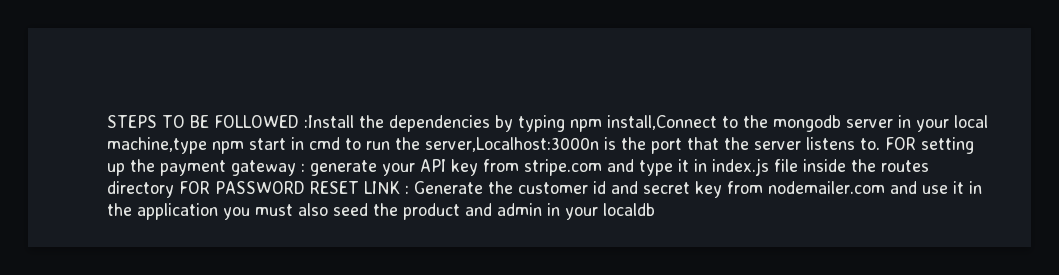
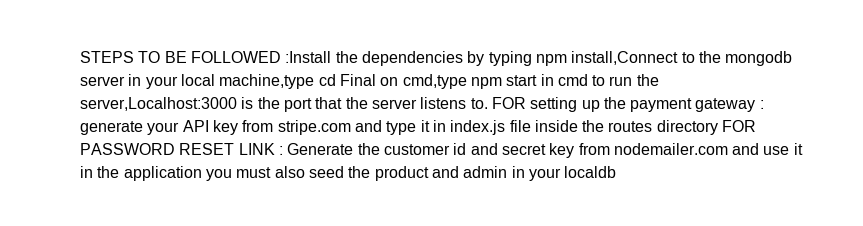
(207, 145) none -> [318,74,467,89] cd Final on cmd,type
[425,137,599,152] server,Localhost:3000n -> [80,97,237,111] server,Localhost:3000

